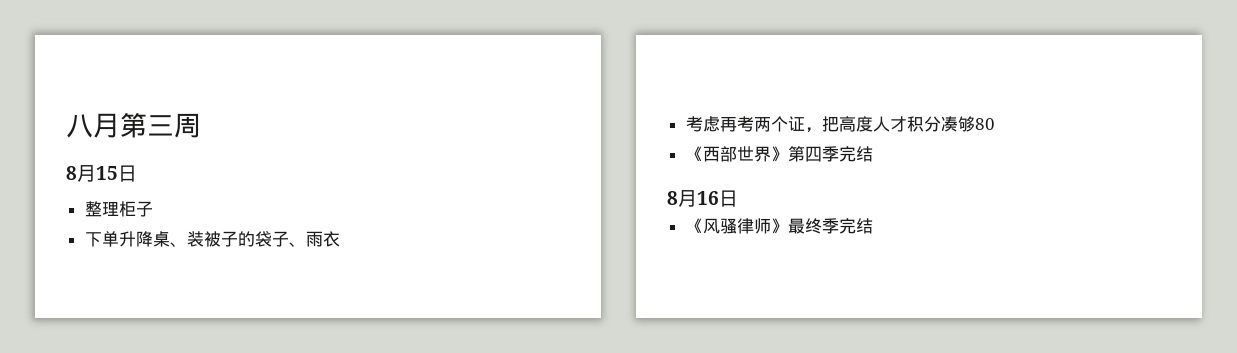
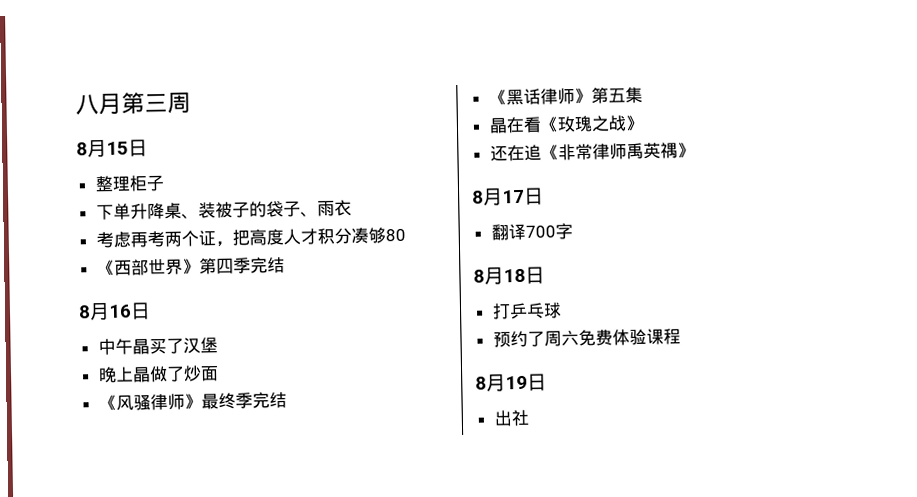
(738, 198) none -> [97,337,218,356] [97,365,219,384] // 中午晶买了汉堡 // 晚上晶做了炒面
(873, 226) none -> [488,86,643,106] [488,114,644,134] [489,142,695,162] [472,187,544,206] [490,223,573,241] [473,266,545,285] [491,302,562,320] [492,328,681,348] [475,373,547,392] [493,409,529,427] // 《黑话律师》第五集 // 晶在看《玫瑰之战》 // 还在追《非常律师禹英禑》 // 8月17日 // 翻译700字 // 8月18日 // 打乒乓球 // 预约了周六免费体验课程 // 8月19日 // 出社

